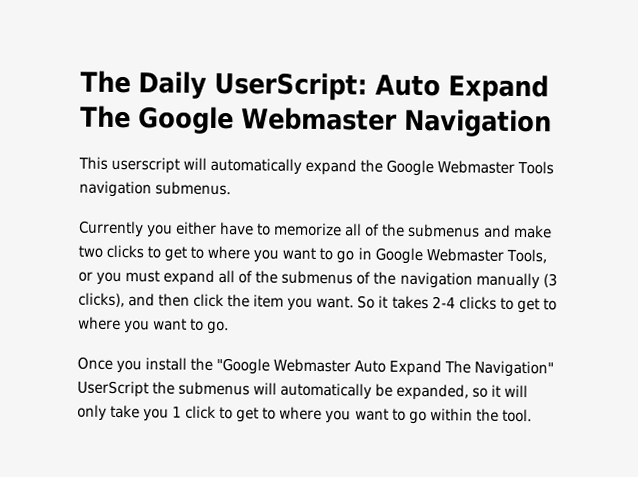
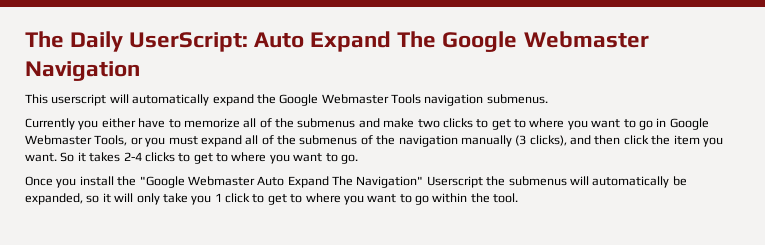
[77,380,149,398] UserScript -> [426,176,483,188] Userscript

